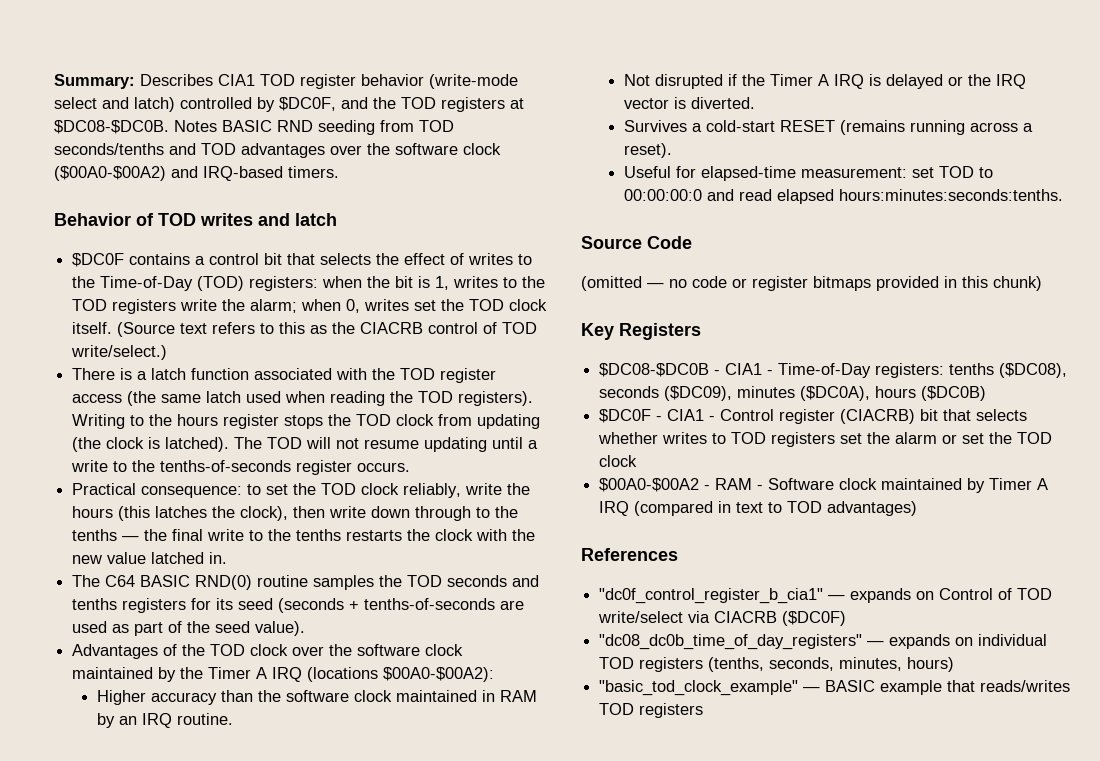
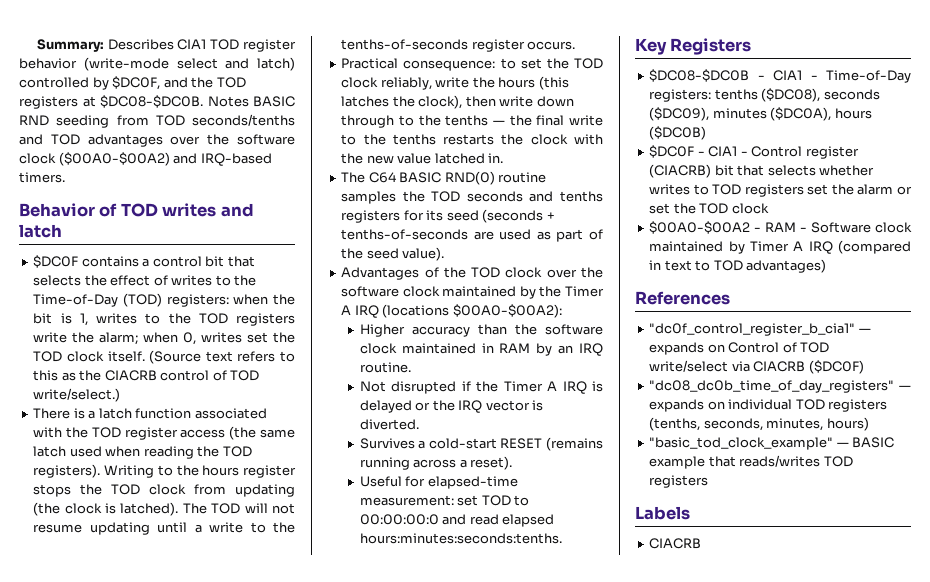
[581,236,692,249] [581,276,1042,291] // Source Code // (omitted — no code or register bitmaps provided in this chunk) -> (562, 538) none
(704, 710) none -> [635,506,690,520] [649,538,702,549] // Labels // CIACRB

